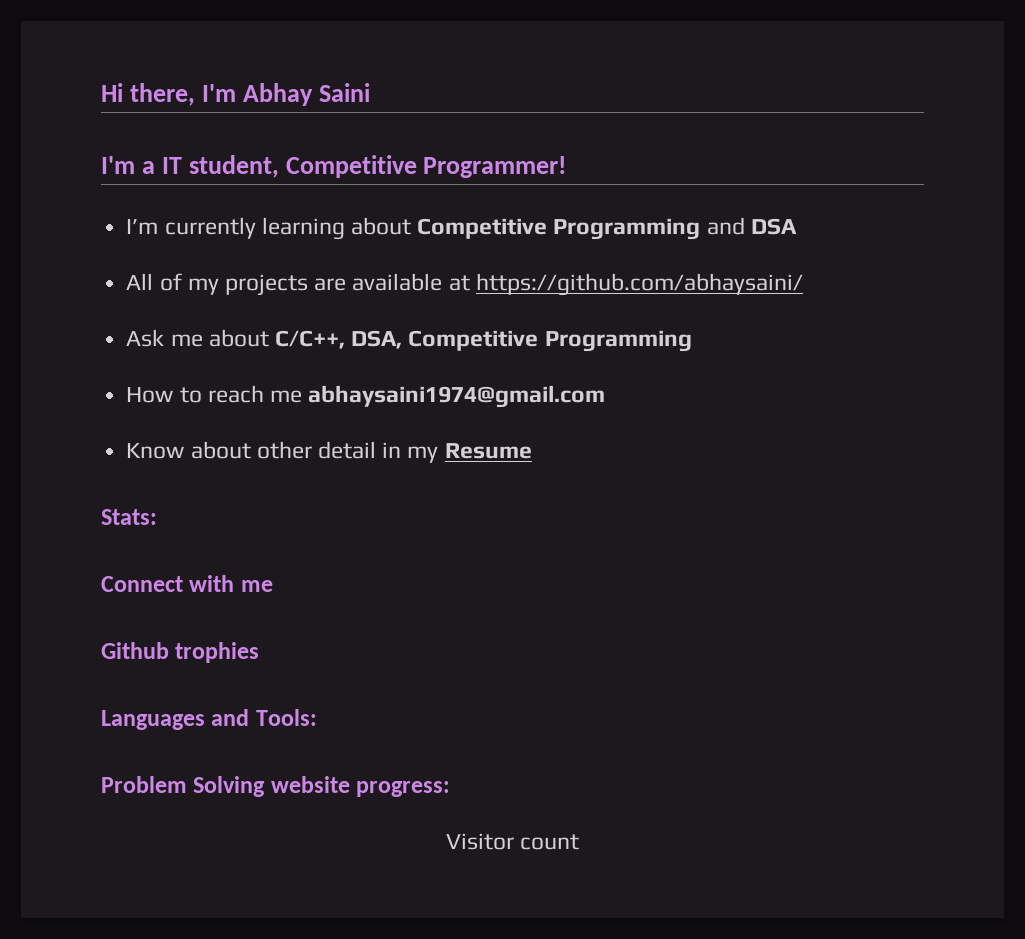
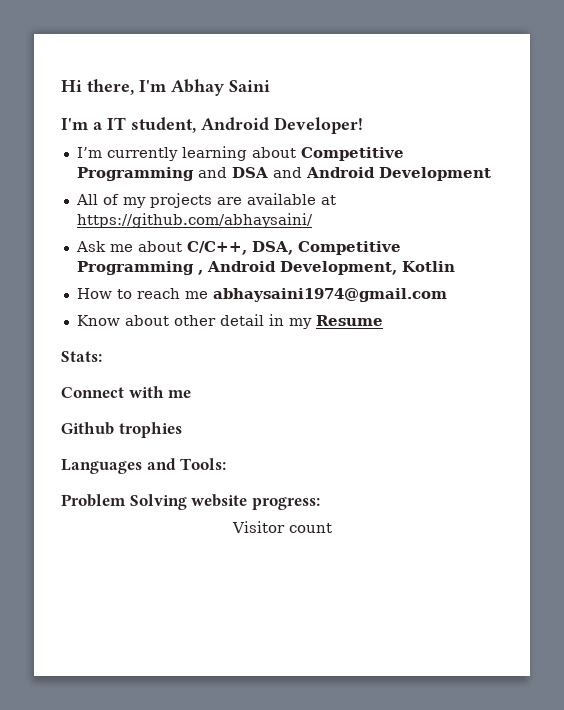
[285,155,567,178] Competitive Programmer! -> [201,117,363,134] Android Developer!
(797, 226) none -> [272,167,491,181] and Android Development
(692, 341) none -> [197,261,455,275] , Android Development, Kotlin

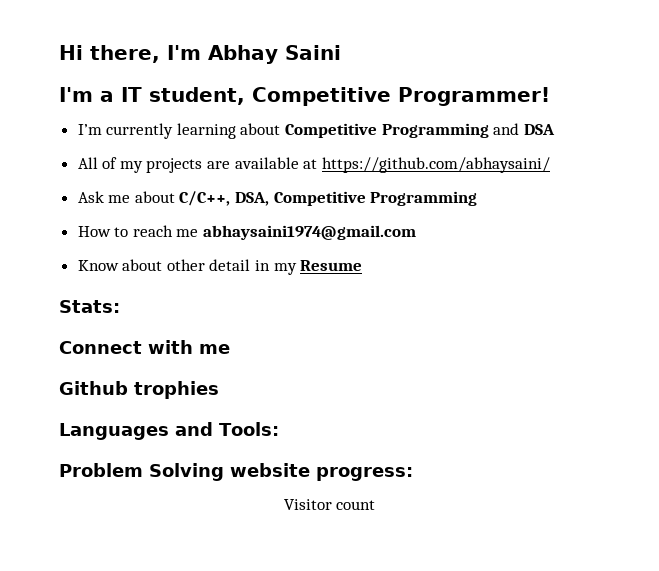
[201,117,363,134] Android Developer! -> [252,87,550,106] Competitive Programmer!
[272,167,491,181] and Android Development -> (555, 129) none
[197,261,455,275] , Android Development, Kotlin -> (478, 198) none

